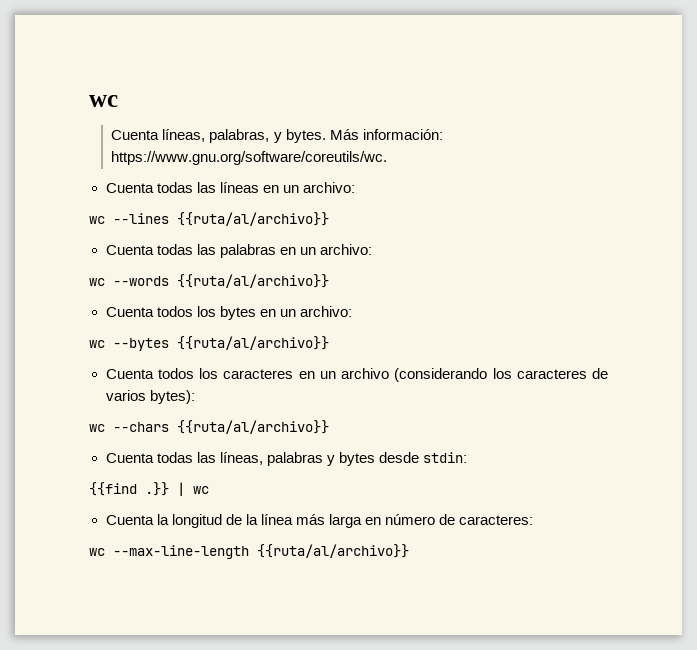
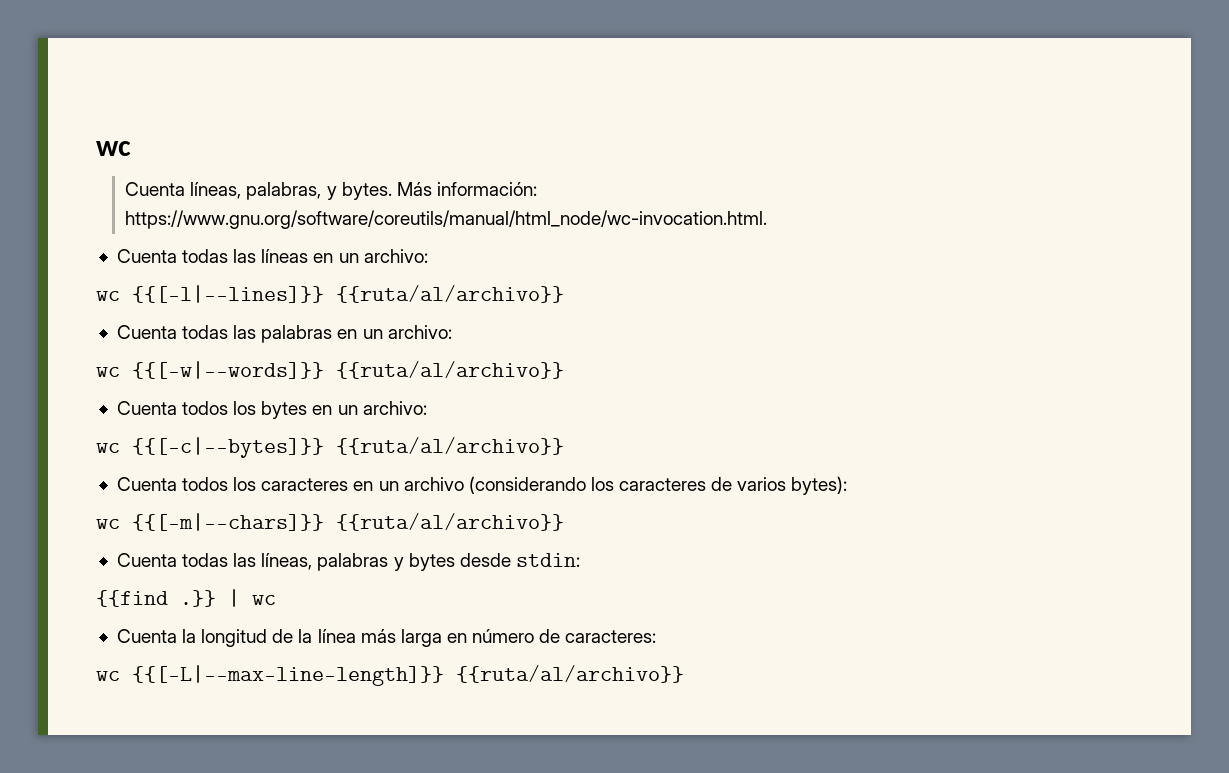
[111,151,388,165] https://www.gnu.org/software/coreutils/wc. -> [125,210,768,229] https://www.gnu.org/software/coreutils/manual/html_node/wc-invocation.html.
[113,213,169,224] --lines -> [132,285,324,303] {{[-l|--lines]}}
[113,276,169,286] --words -> [132,361,324,379] {{[-w|--words]}}
[113,338,169,351] --bytes -> [132,437,324,458] {{[-c|--bytes]}}
[113,422,169,432] --chars -> [132,513,324,531] {{[-m|--chars]}}
[113,545,249,559] --max-line-length -> [132,665,444,686] {{[-L|--max-line-length]}}

